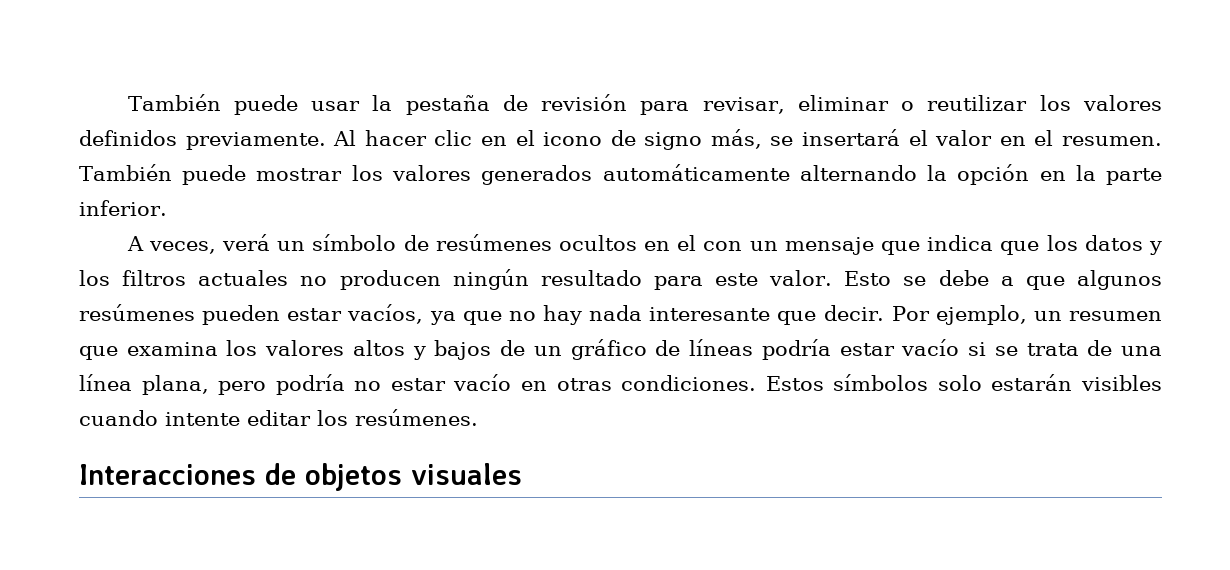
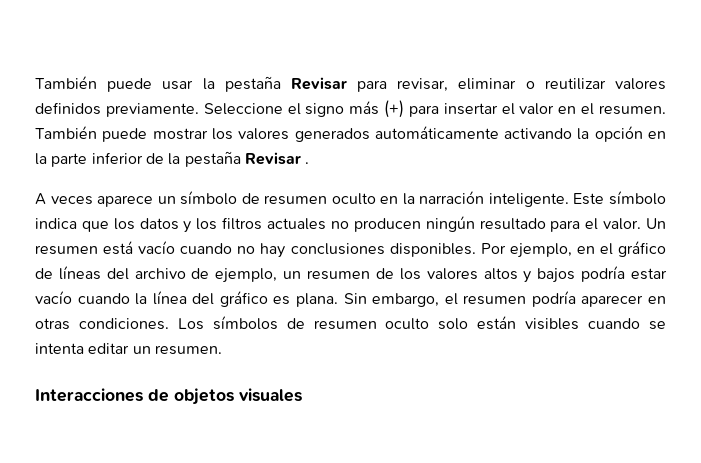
[502,94,628,111] de revisión -> [290,77,347,90] Revisar
[1039,95,1071,111] los -> (606, 84) none
[333,129,901,150] Al hacer clic en el icono de signo más, se insertará -> [203,100,498,118] Seleccione el signo más (+) para insertar
[799,165,917,181] alternando -> [504,128,573,139] activando
[79,200,167,216] inferior. -> [91,151,310,167] inferior de la pestaña Revisar .
[148,234,270,254] veces, verá -> [50,195,154,207] veces aparece
[435,234,921,255] resúmenes ocultos en el con un mensaje que -> [264,191,667,207] resumen oculto en la narración inteligente. Este símbolo
[715,270,1162,290] [79,304,1162,325] [79,342,218,360] este valor. Esto se debe a que algunos resúmenes pueden estar vacíos, ya que no hay nada interesante que decir. Por ejemplo, un resumen que examina -> [585,218,667,230] [35,241,667,258] [35,266,394,283] el valor. Un resumen está vacío cuando no hay conclusiones disponibles. Por ejemplo, en el gráfico de líneas del archivo de ejemplo, un resumen de
[500,339,1162,360] [79,374,1162,395] [79,409,478,426] de un gráfico de líneas podría estar vacío si se trata de una línea plana, pero podría no estar vacío en otras condiciones. Estos símbolos solo estarán visibles cuando intente editar los resúmenes. -> [581,266,668,282] [35,291,666,307] [35,316,666,330] [35,343,222,355] podría estar vacío cuando la línea del gráfico es plana. Sin embargo, el resumen podría aparecer en otras condiciones. Los símbolos de resumen oculto solo están visibles cuando se intenta editar un resumen.

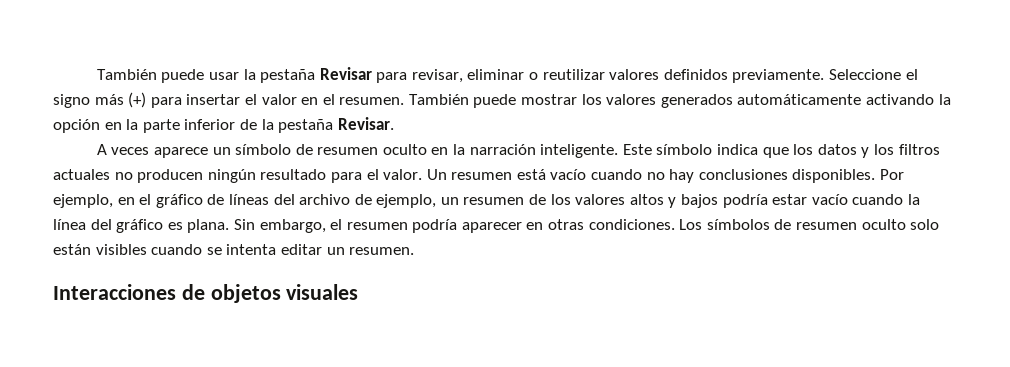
[244,152,310,165] Revisar . -> [337,117,394,130] Revisar.

